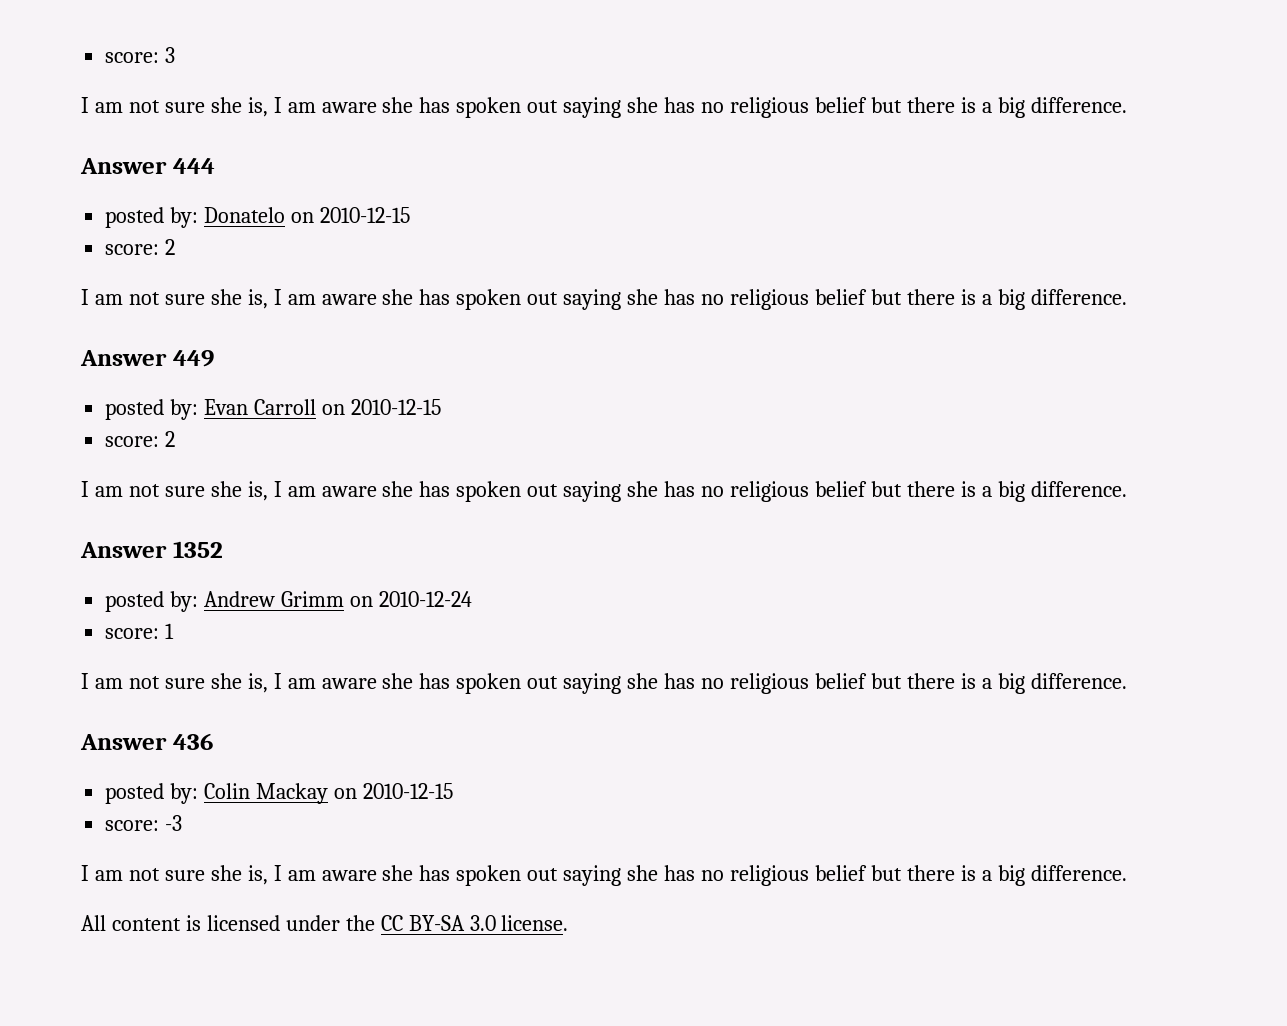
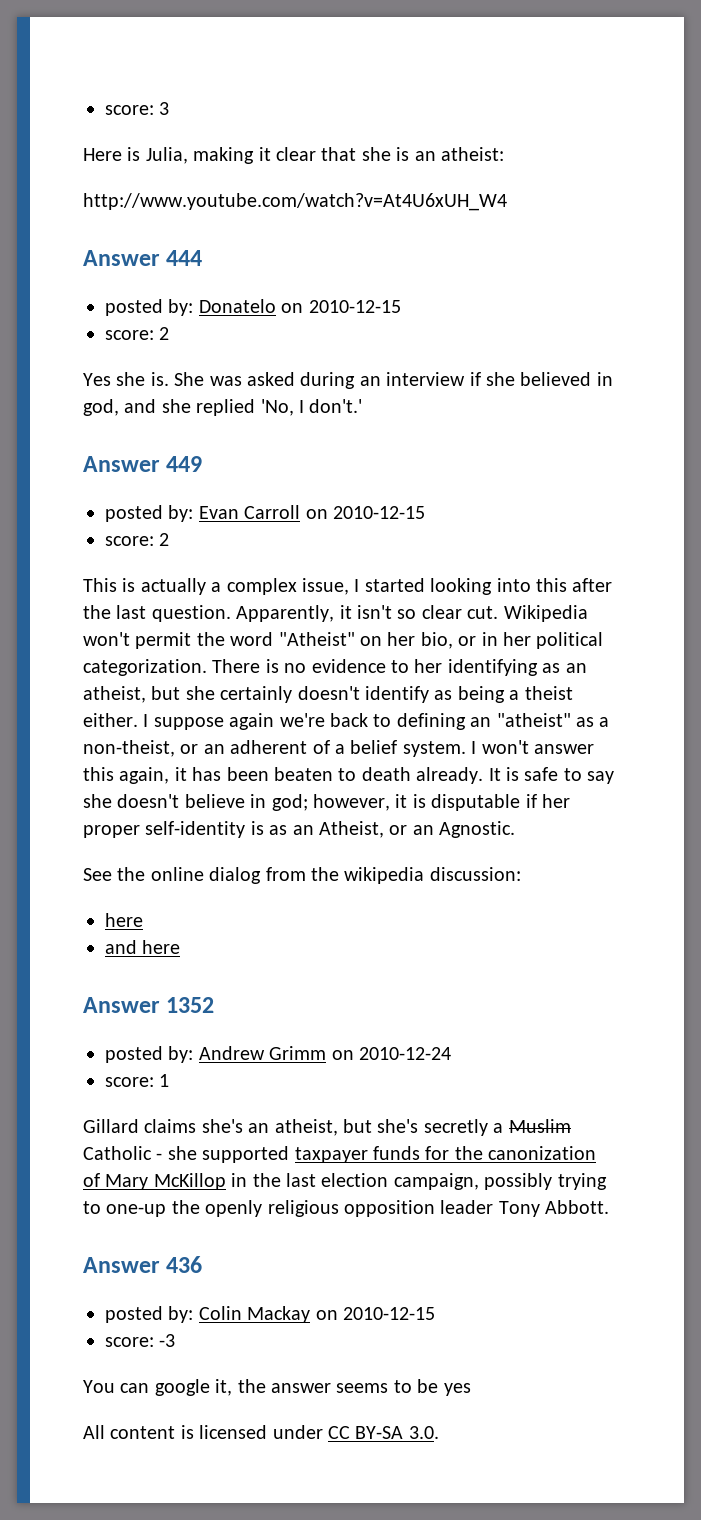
[81,97,1127,118] I am not sure she is, I am aware she has spoken out saying she has no religious belief but there is a big difference. -> [83,147,504,164] [83,193,507,211] Here is Julia, making it clear that she is an atheist: // http://www.youtube.com/watch?v=At4U6xUH_W4
[81,289,1127,310] I am not sure she is, I am aware she has spoken out saying she has no religious belief but there is a big difference. -> [83,372,613,389] [83,399,363,416] Yes she is. She was asked during an interview if she believed in god, and she replied 'No, I don't.'
[81,481,1127,502] I am not sure she is, I am aware she has spoken out saying she has no religious belief but there is a big difference. -> [83,578,613,595] [83,605,588,622] [83,632,604,649] [83,659,587,676] [83,686,573,703] [83,713,610,730] [83,740,594,757] [83,767,615,784] [83,794,570,811] [83,821,516,838] [83,867,521,884] [105,913,143,927] [105,940,181,954] This is actually a complex issue, I started looking into this after the last question. Apparently, it isn't so clear cut. Wikipedia won't permit the word "Atheist" on her bio, or in her political categorization. There is no evidence to her identifying as an atheist, but she certainly doesn't identify as being a theist either. I suppose again we're back to defining an "atheist" as a non-theist, or an adherent of a belief system. I won't answer this again, it has been beaten to death already. It is safe to say she doesn't believe in god; however, it is disputable if her proper self-identity is as an Atheist, or an Agnostic. // See the online dialog from the wikipedia discussion: // here // and here
[81,673,1127,694] I am not sure she is, I am aware she has spoken out saying she has no religious belief but there is a big difference. -> [83,1119,571,1136] [83,1146,597,1163] [83,1173,607,1190] [83,1200,610,1217] Gillard claims she's an atheist, but she's secretly a Muslim Catholic - she supported taxpayer funds for the canonization of Mary McKillop in the last election campaign, possibly trying to one-up the openly religious opposition leader Tony Abbott.
[81,865,1127,886] I am not sure she is, I am aware she has spoken out saying she has no religious belief but there is a big difference. -> [83,1379,471,1396] You can google it, the answer seems to be yes
[345,915,375,931] the -> (323, 1432) none
[469,915,569,931] 3.0 license. -> [408,1426,439,1439] 3.0.

